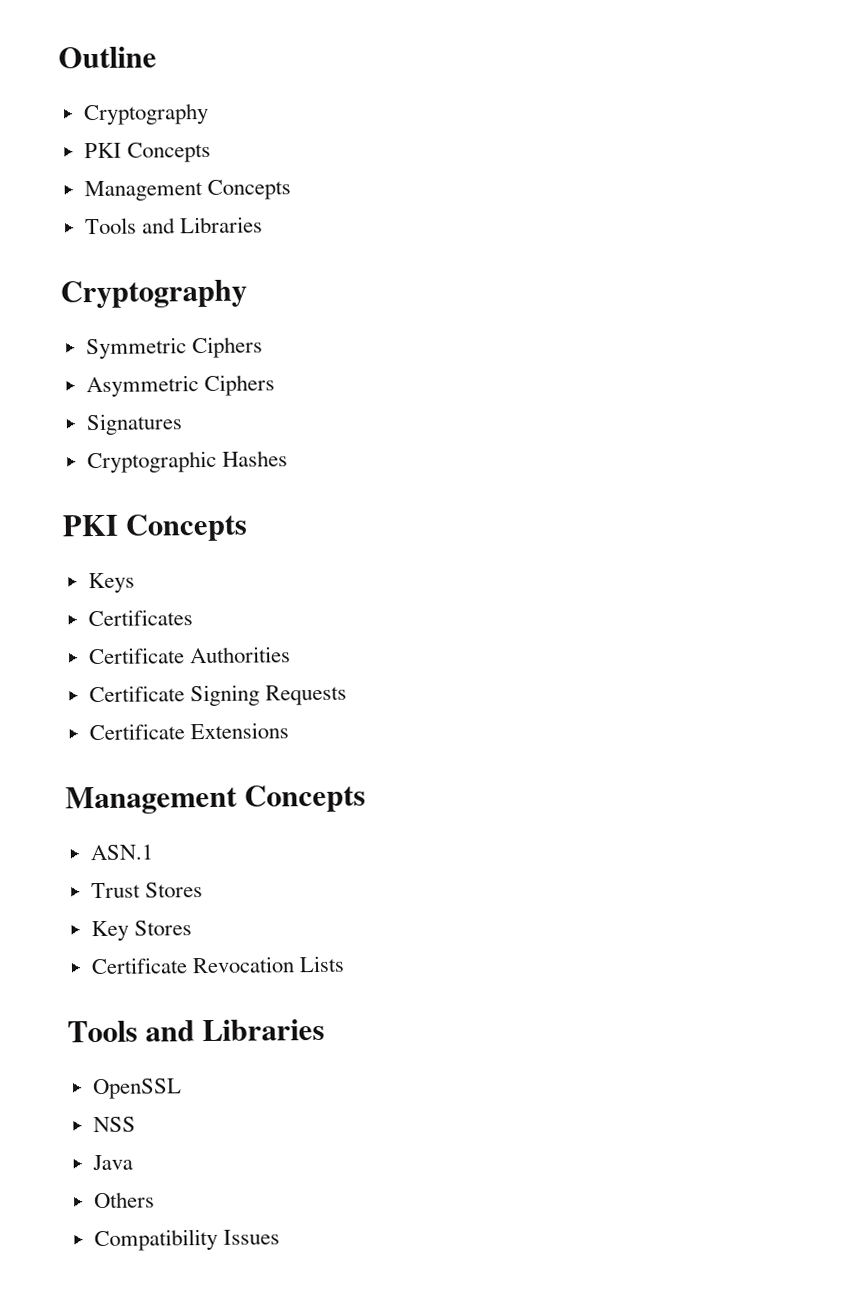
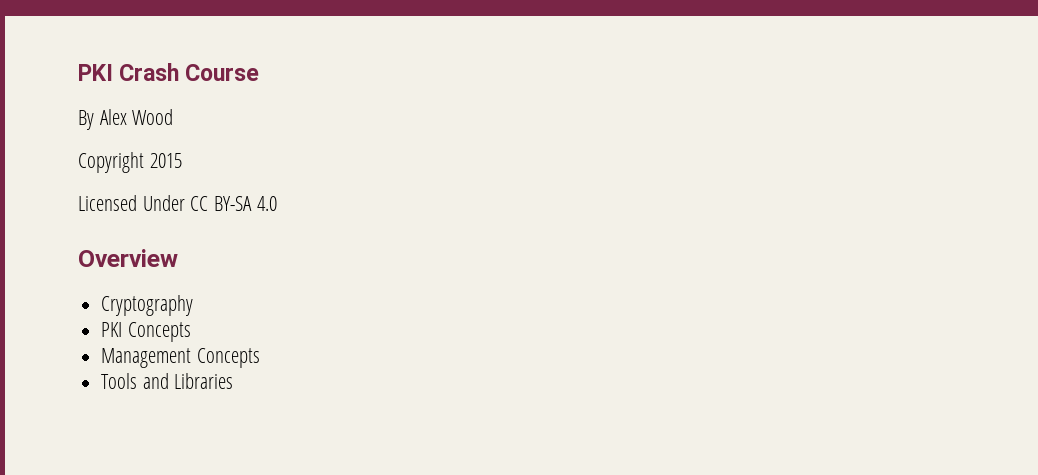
[58,46,157,69] Outline -> [78,63,260,81] [78,109,174,130] [78,152,182,173] [78,195,277,211] [78,249,178,267] PKI Crash Course // By Alex Wood // Copyright 2015 // Licensed Under CC BY-SA 4.0 // Overview
[60,279,247,309] [85,336,263,360] [85,374,275,398] [85,413,183,436] [86,450,288,474] [62,513,249,542] [87,572,135,594] [87,609,193,627] [88,646,291,665] [88,684,347,707] [88,722,289,741] [65,784,367,815] [89,844,153,861] [90,882,203,899] [90,920,192,942] [90,955,345,975] [67,1018,326,1043] [92,1078,182,1100] [92,1116,136,1133] [91,1154,133,1171] [93,1191,155,1209] [93,1228,280,1252] // Cryptography // Symmetric Ciphers // Asymmetric Ciphers // Signatures // Cryptographic Hashes // PKI Concepts // Keys // Certificates // Certificate Authorities // Certificate Signing Requests // Certificate Extensions // Management Concepts // ASN.1 // Trust Stores // Key Stores // Certificate Revocation Lists // Tools and Libraries // OpenSSL // NSS // Java // Others // Compatibility Issues -> (234, 381) none

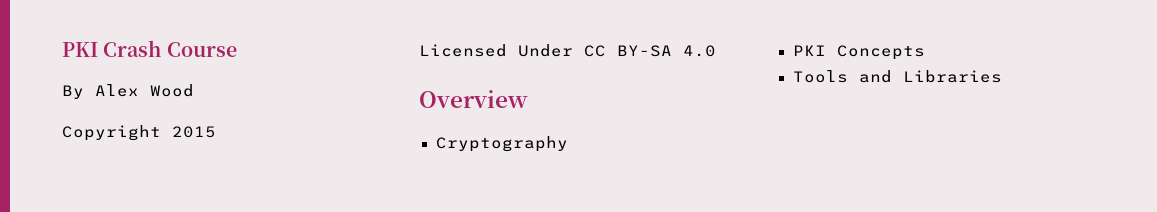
[101,348,260,368] // Management Concepts -> (925, 52) none

